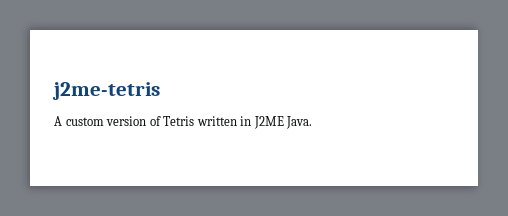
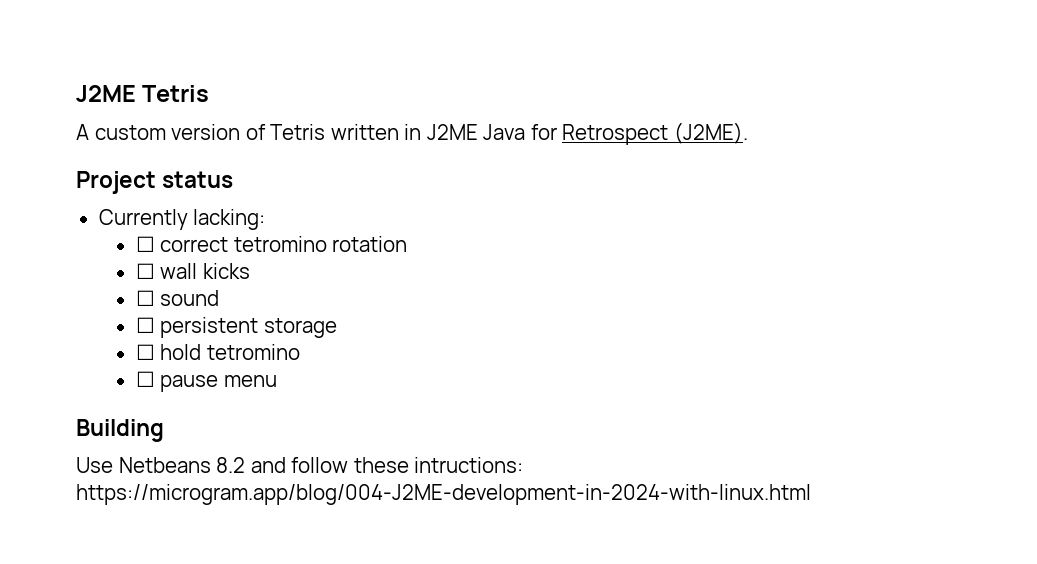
[52,82,160,100] j2me-tetris -> [76,85,210,102] J2ME Tetris
[286,116,313,129] Java. -> [483,122,748,145] [76,171,234,194] [98,209,266,230] [135,236,408,252] [135,263,250,279] [135,290,220,306] [135,317,337,338] [135,344,300,360] [135,371,277,392] [76,419,164,442] [76,457,524,473] [76,484,811,505] Java for Retrospect (J2ME). // Project status // Currently lacking: // ☐ correct tetromino rotation // ☐ wall kicks // ☐ sound // ☐ persistent storage // ☐ hold tetromino // ☐ pause menu // Building // Use Netbeans 8.2 and follow these intructions: https://microgram.app/blog/004-J2ME-development-in-2024-with-linux.html

